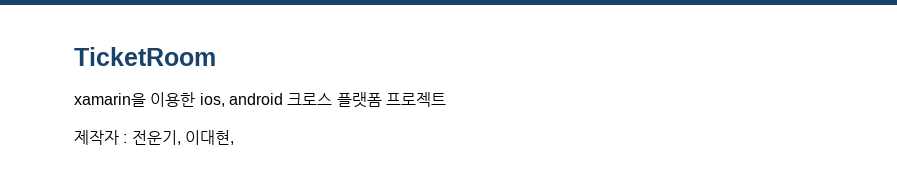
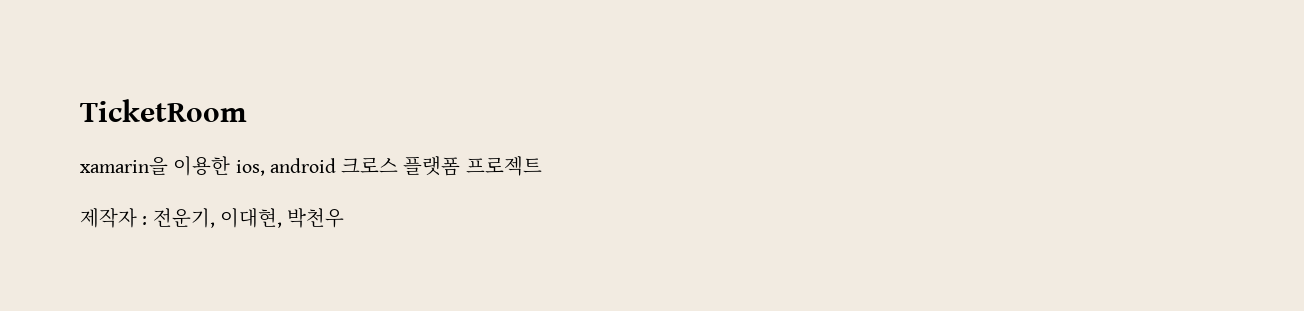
(234, 137) none -> [287,208,345,228] 박천우

